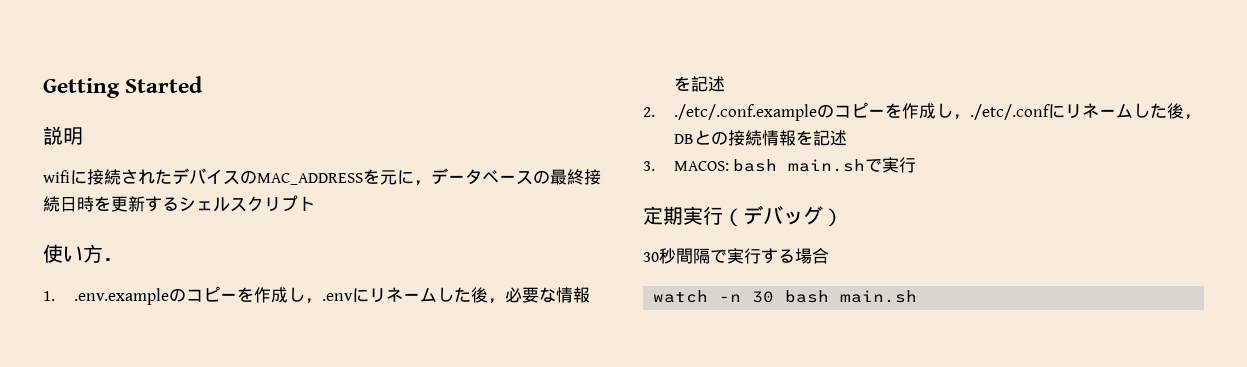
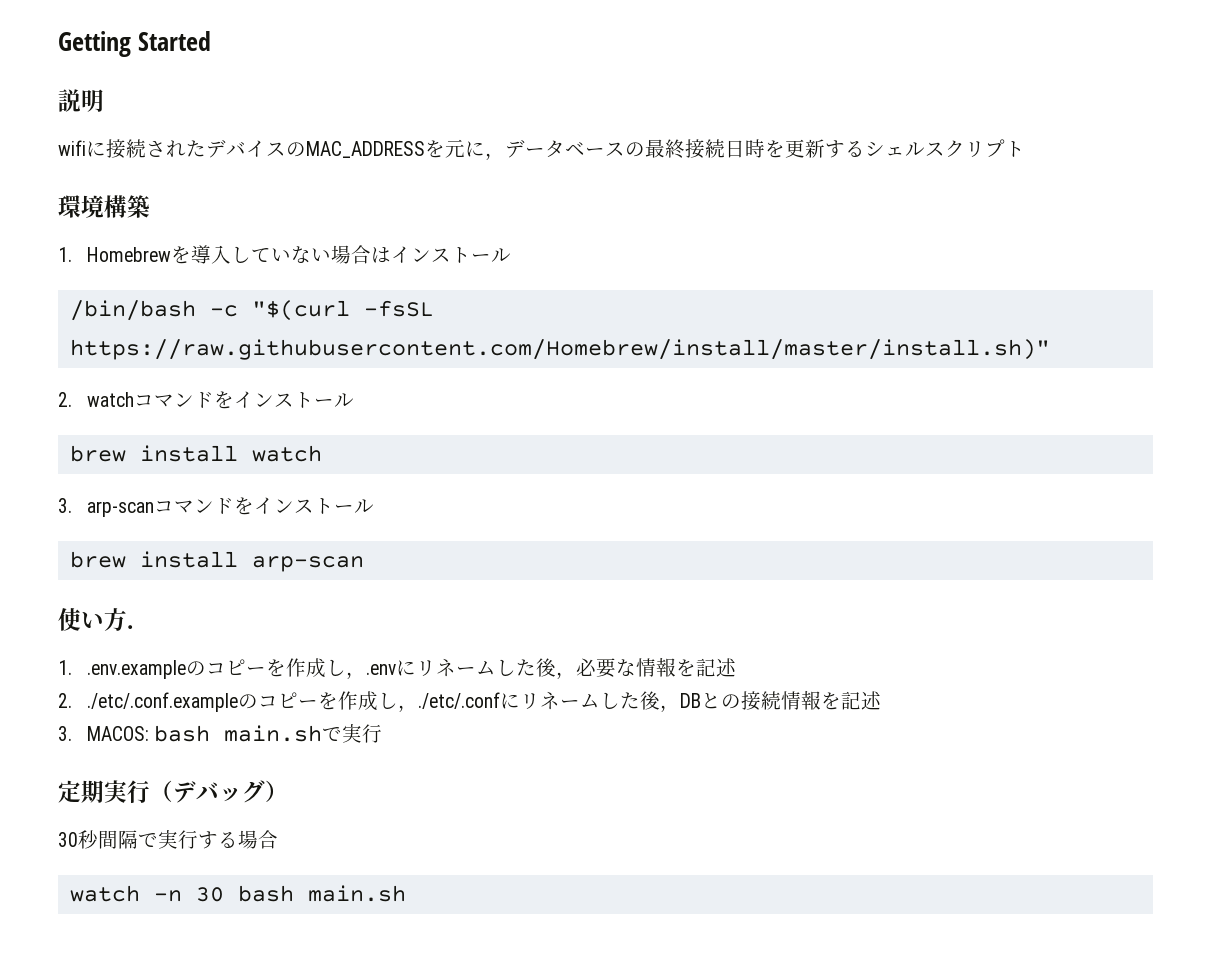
(315, 203) none -> [58,195,150,218] [58,245,511,264] [69,300,434,321] [69,339,1050,360] [58,391,354,409] [69,445,322,462] [58,497,374,517] [69,551,364,572] // 環境構築 // 1. Homebrewを導入していない場合はインストール // /bin/bash -c "$(curl -fsSL https://raw.githubusercontent.com/Homebrew/install/master/install.sh)" // 2. watchコマンドをインストール // brew install watch // 3. arp-scanコマンドをインストール // brew install arp-scan

